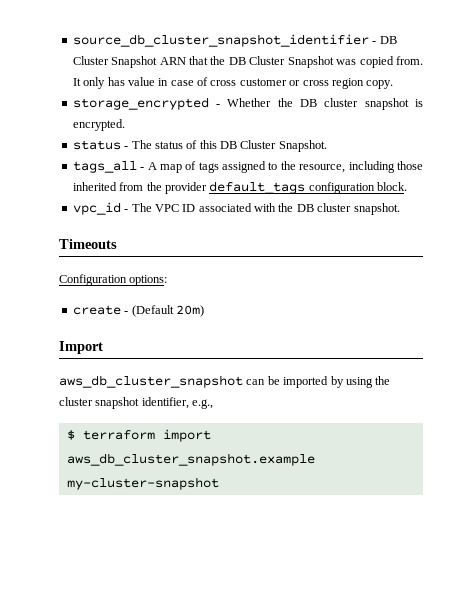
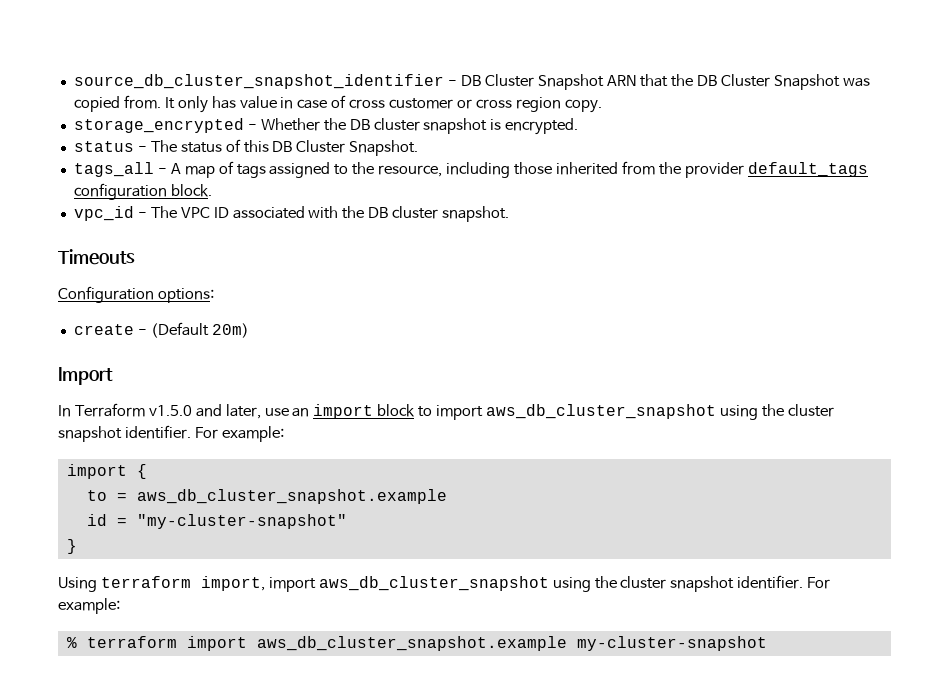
[59,375,391,388] [59,397,214,409] [66,430,75,440] aws_db_cluster_snapshot can be imported by using the cluster snapshot identifier, e.g., // $ -> [58,403,834,420] [58,425,284,442] [66,464,147,479] [86,489,447,504] [86,514,347,529] [66,539,77,554] [58,575,831,592] [58,598,120,614] [66,637,77,648] In Terraform v1.5.0 and later, use an import block to import aws_db_cluster_snapshot using the cluster snapshot identifier. For example: // import { // to = aws_db_cluster_snapshot.example // id = "my-cluster-snapshot" // } // Using terraform import, import aws_db_cluster_snapshot using the cluster snapshot identifier. For example: // %

